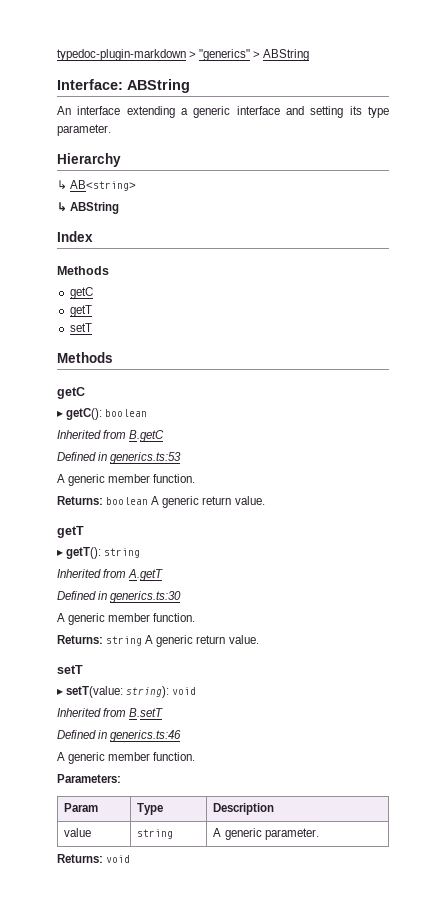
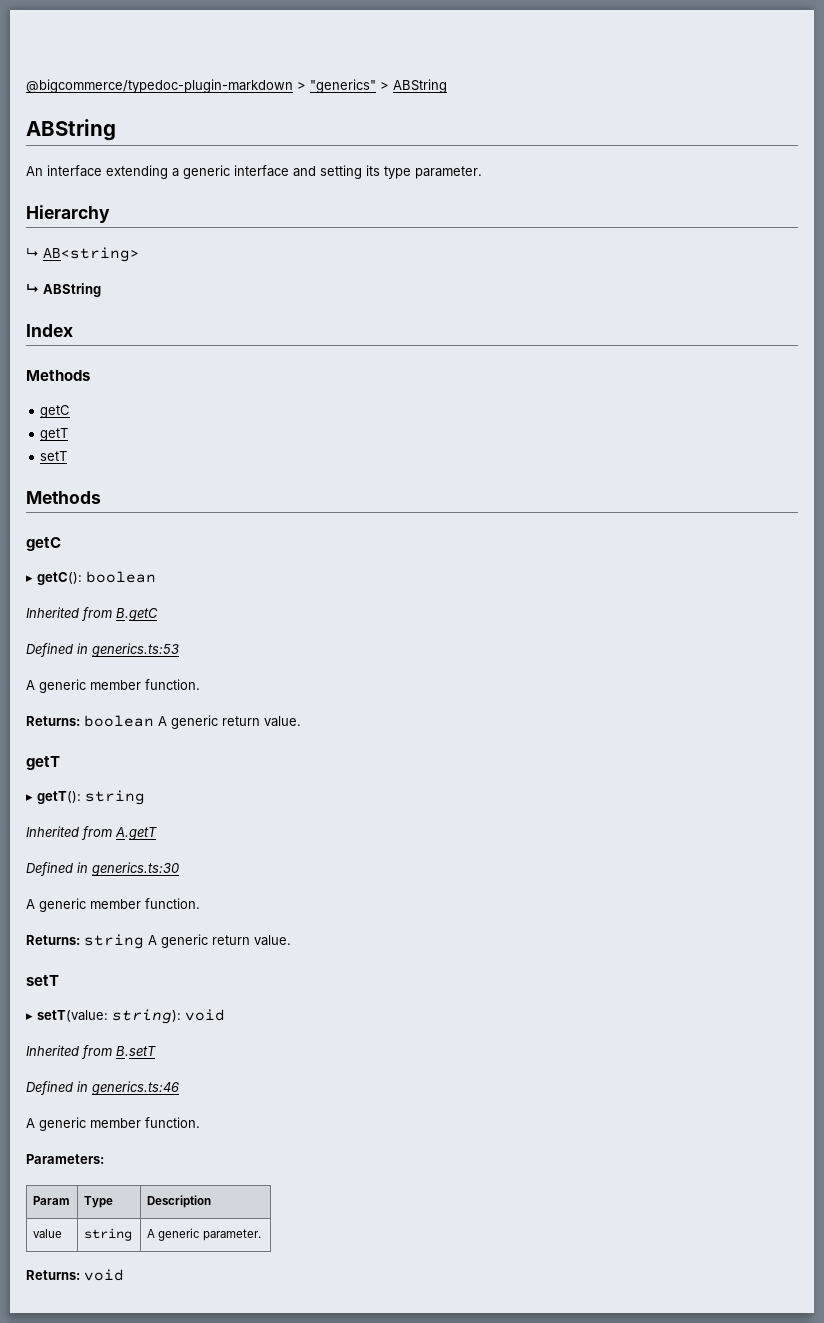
[57,49,186,61] typedoc-plugin-markdown -> [26,79,293,93] @bigcommerce/typedoc-plugin-markdown
[57,79,123,90] Interface: -> (447, 86) none

